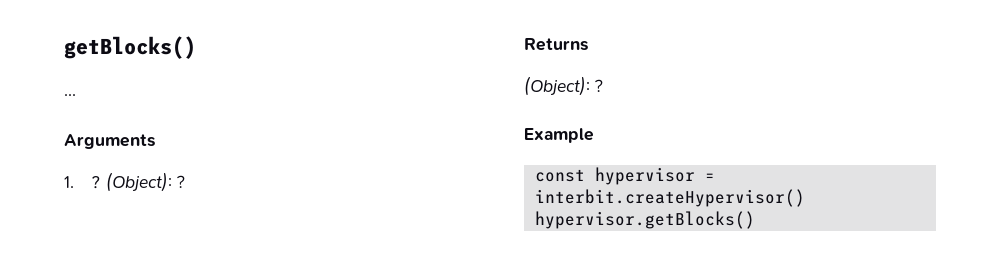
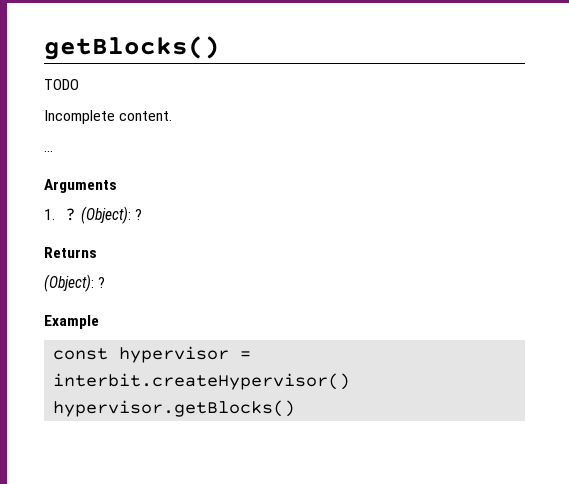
(196, 47) none -> [44,79,79,90] [44,110,173,124] // TODO // Incomplete content.

